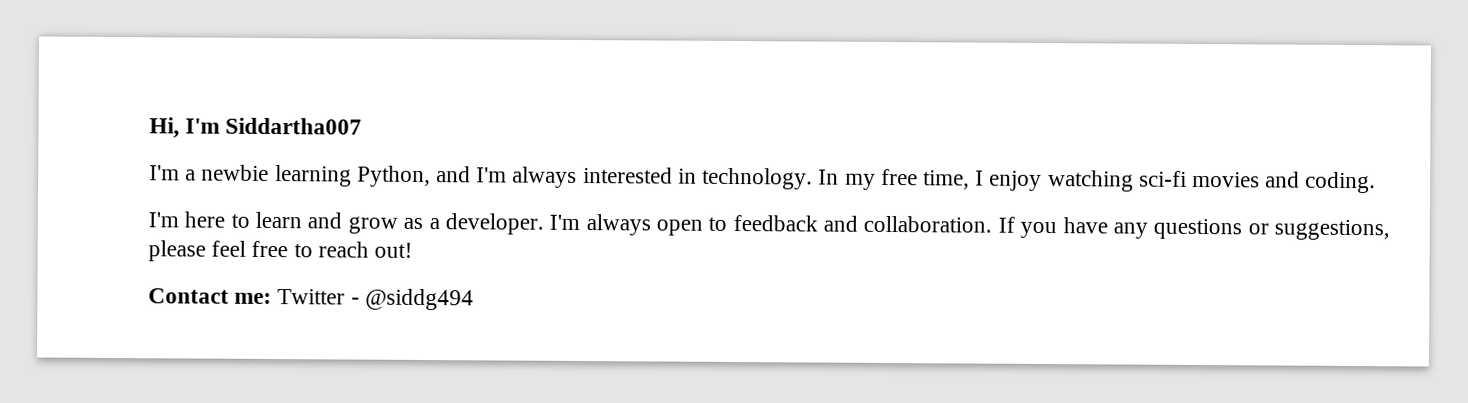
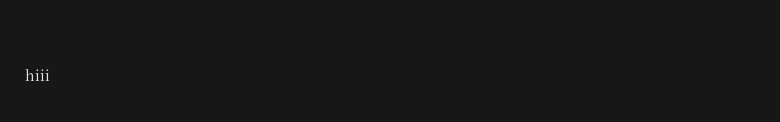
[149,117,363,139] [149,164,1377,194] [148,211,1390,241] [148,240,414,262] [148,288,474,311] Hi, I'm Siddartha007 // I'm a newbie learning Python, and I'm always interested in technology. In my free time, I enjoy watching sci-fi movies and coding. // I'm here to learn and grow as a developer. I'm always open to feedback and collaboration. If you have any questions or suggestions, please feel free to reach out! // Contact me: Twitter - @siddg494 -> [25,69,50,81] hiii

